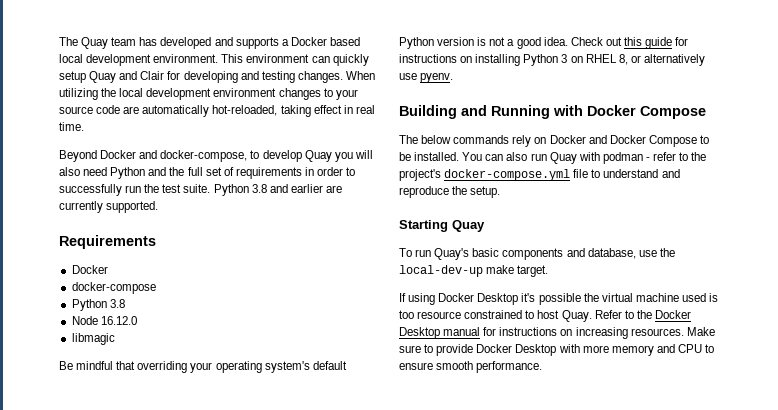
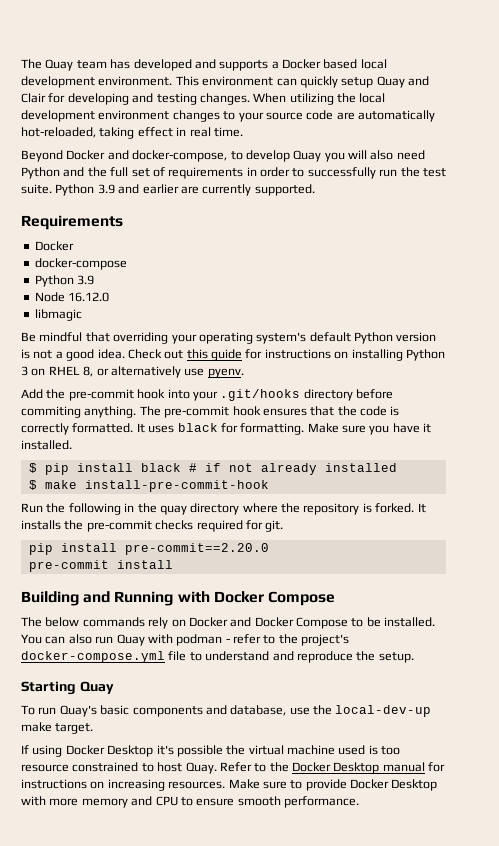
[251,184,267,193] 3.8 -> [97,184,115,194] 3.9
[109,299,125,308] 3.8 -> [77,275,95,285] 3.9
(454, 78) none -> [21,389,393,401] [21,406,400,418] [21,423,432,435] [21,440,72,450] [28,463,397,475] [28,480,269,492] [21,503,426,515] [21,520,284,532] [28,543,269,555] [28,560,173,572] // Add the pre-commit hook into your .git/hooks directory before commiting anything. The pre-commit hook ensures that the code is correctly formatted. It uses black for formatting. Make sure you have it installed. // $ pip install black # if not already installed // $ make install-pre-commit-hook // Run the following in the quay directory where the repository is forked. It installs the pre-commit checks required for git. // pip install pre-commit==2.20.0 // pre-commit install

